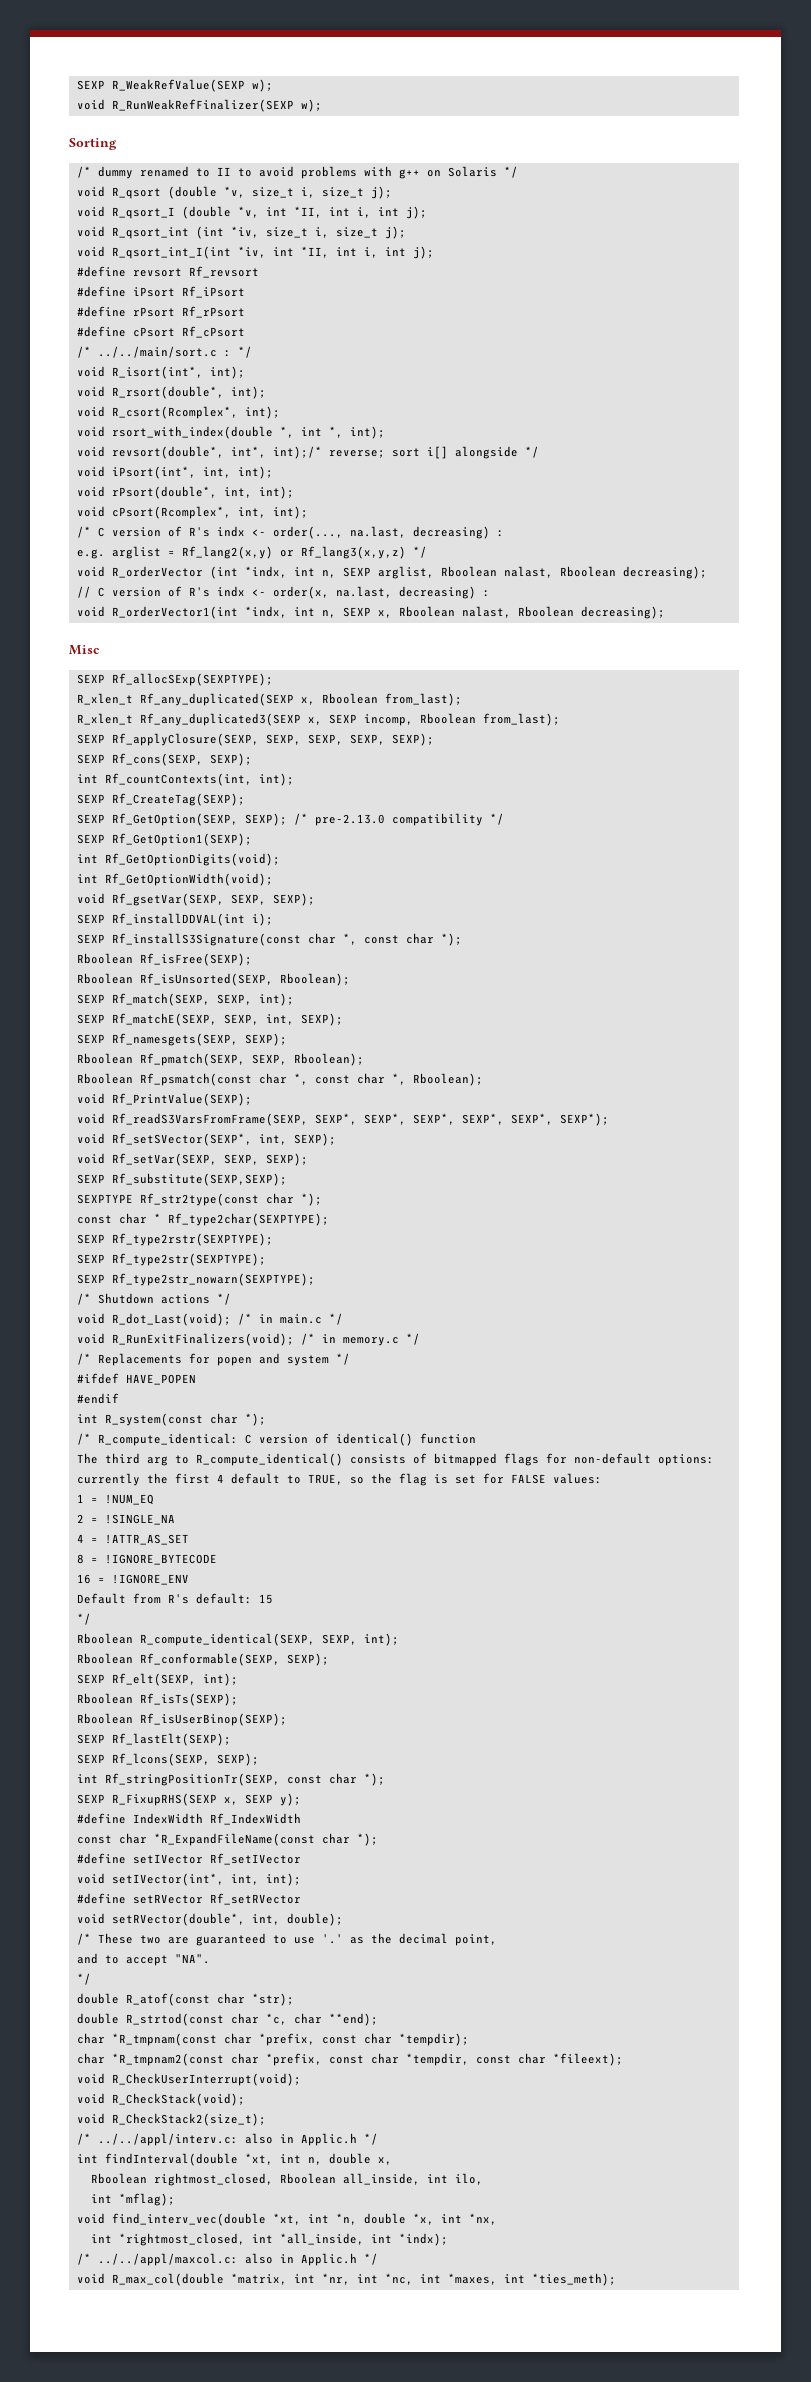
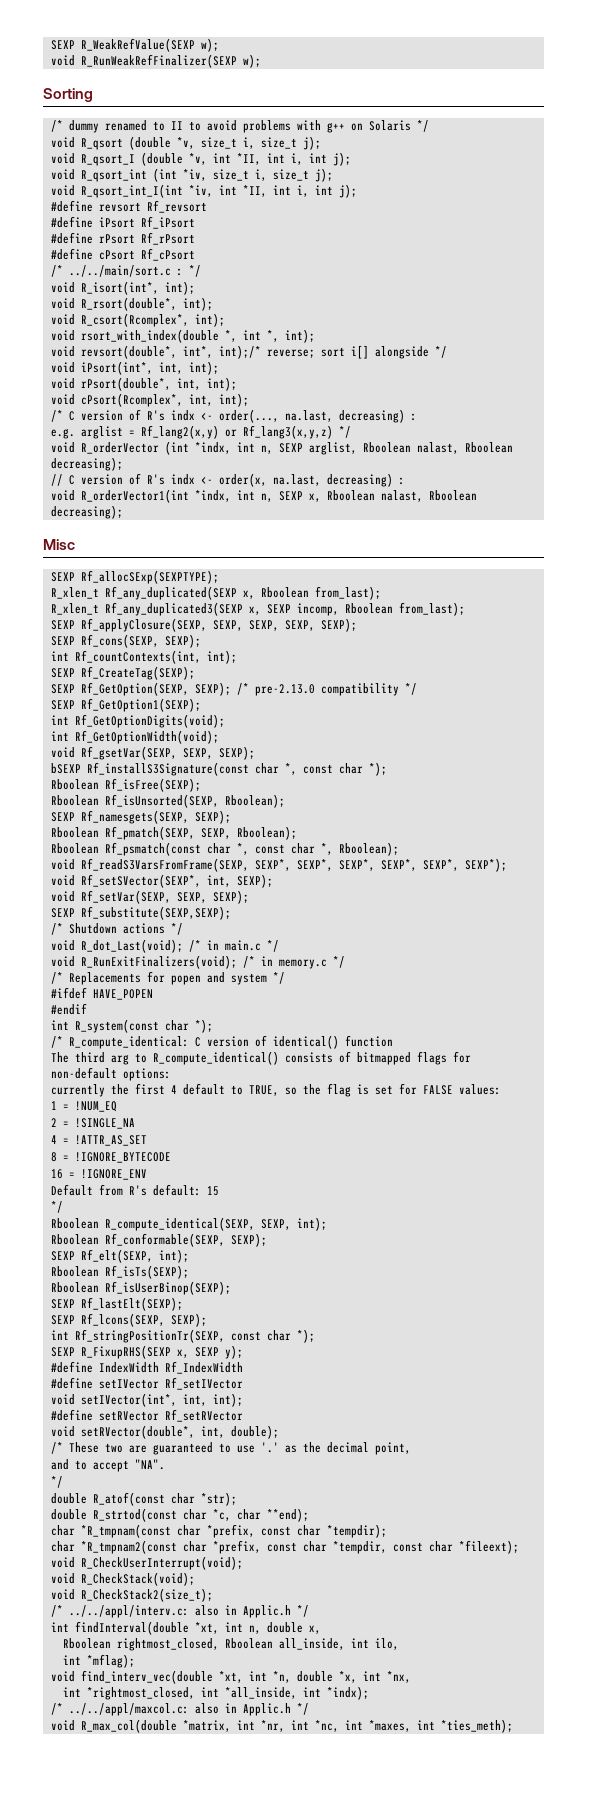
[76,913,273,926] [76,934,105,944] SEXP Rf_installDDVAL(int i); // SEXP -> [50,763,81,774] bSEXP
[76,993,294,1006] [76,1013,343,1026] // SEXP Rf_match(SEXP, SEXP, int); // SEXP Rf_matchE(SEXP, SEXP, int, SEXP); -> (285, 801) none
[76,1093,252,1106] // void Rf_PrintValue(SEXP); -> (399, 849) none
[76,1193,322,1206] [76,1213,329,1226] [76,1233,273,1246] [76,1253,266,1266] [76,1273,315,1286] // SEXPTYPE Rf_str2type(const char *); // const char * Rf_type2char(SEXPTYPE); // SEXP Rf_type2rstr(SEXPTYPE); // SEXP Rf_type2str(SEXPTYPE); // SEXP Rf_type2str_nowarn(SEXPTYPE); -> (231, 913) none
[76,1833,378,1846] // const char *R_ExpandFileName(const char *); -> (243, 1367) none

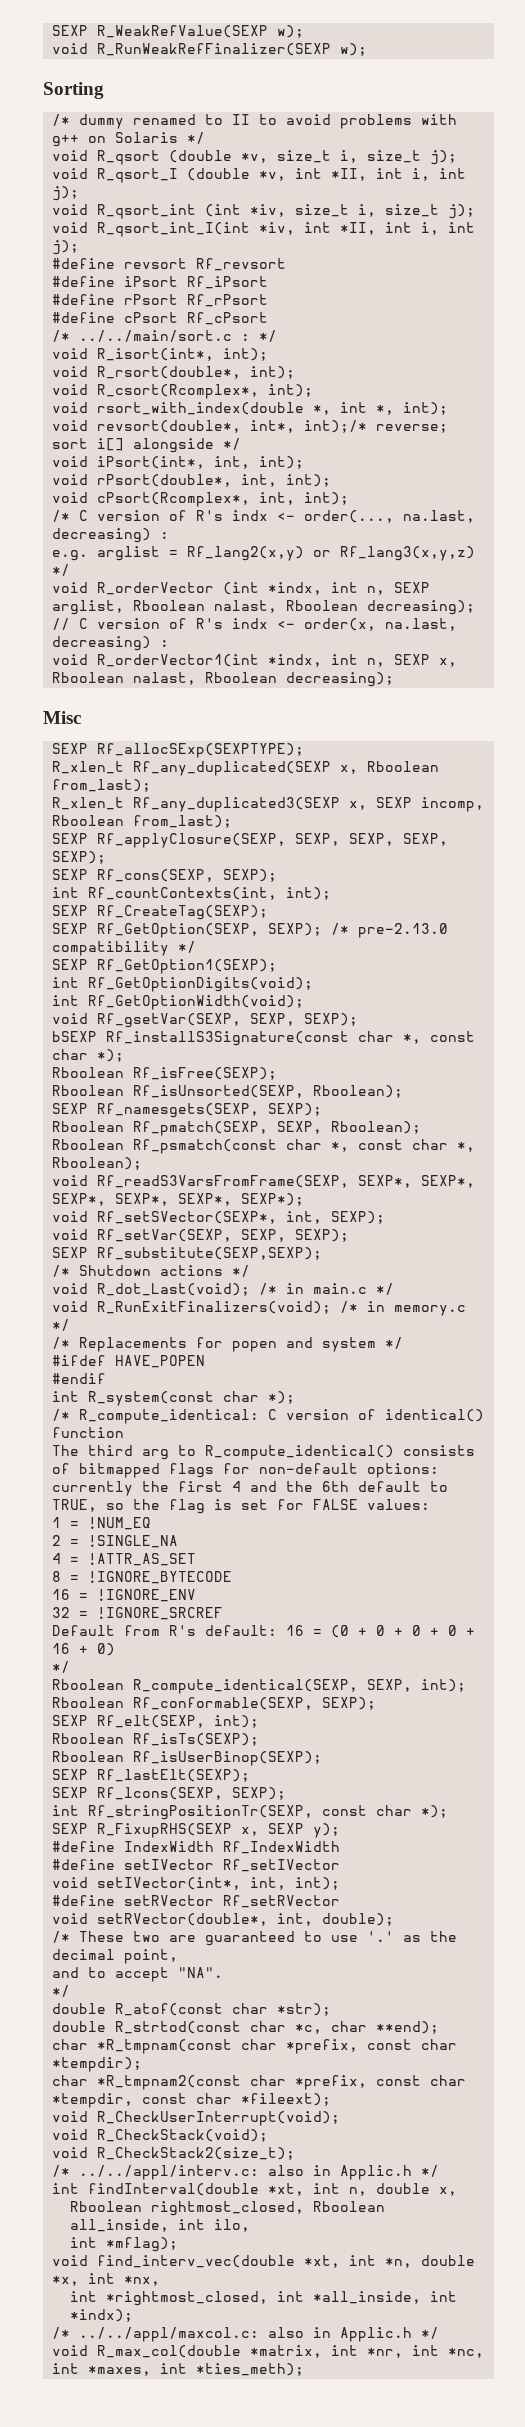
(177, 1089) none -> [250,1481,350,1492] and the 6th
(147, 1174) none -> [52,1607,224,1620] // 32 = !IGNORE_SRCREF
[206,1186,219,1196] 15 -> [286,1625,476,1638] [52,1643,116,1656] 16 = (0 + 0 + 0 + 0 + 16 + 0)

